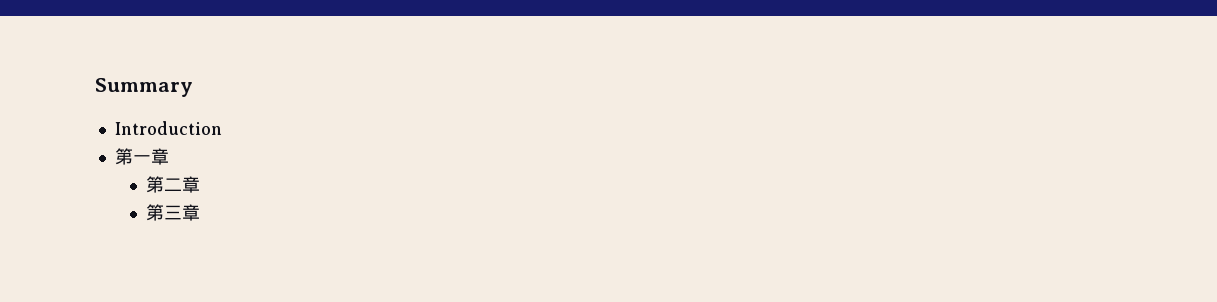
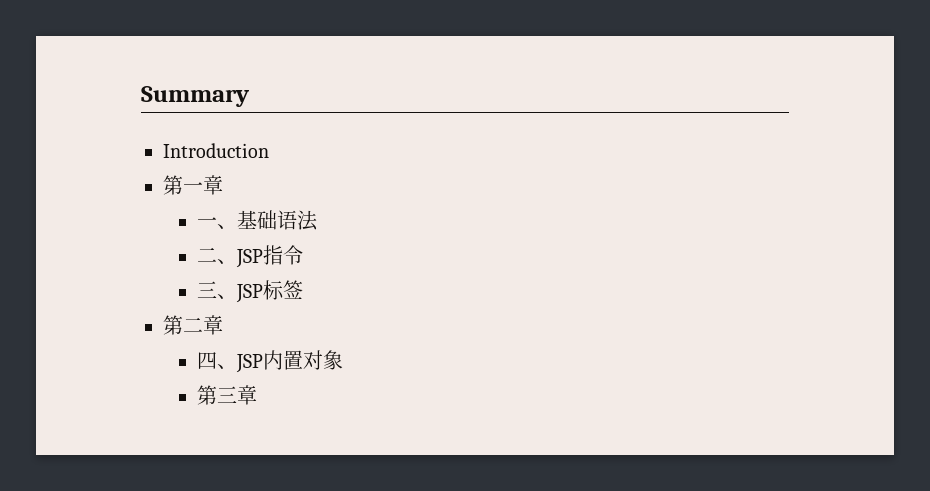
[145,176,200,193] 第二章 -> [197,210,319,231] [197,245,304,268] [197,280,304,303] [163,315,223,335] [197,350,344,373] 一、基础语法 // 二、JSP指令 // 三、JSP标签 // 第二章 // 四、JSP内置对象

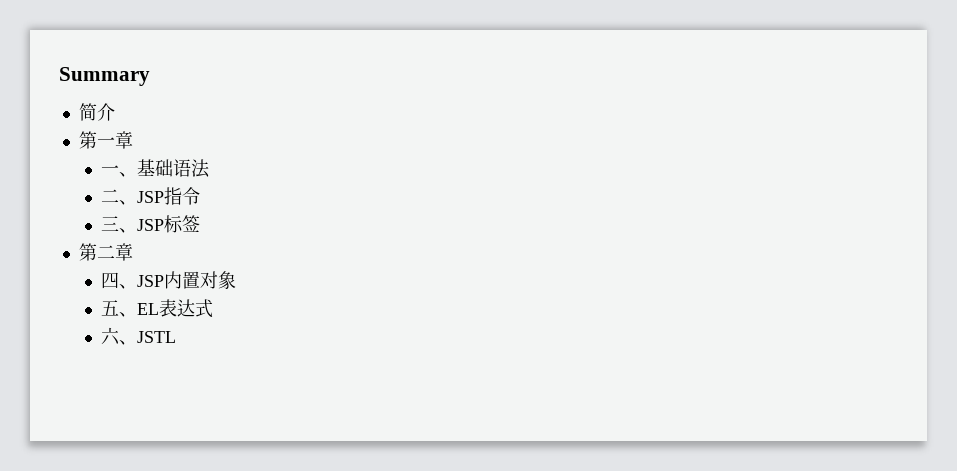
[163,143,269,158] Introduction -> [78,103,115,121] 简介
[197,385,258,405] 第三章 -> [100,299,213,318] [100,327,176,345] 五、EL表达式 // 六、JSTL

